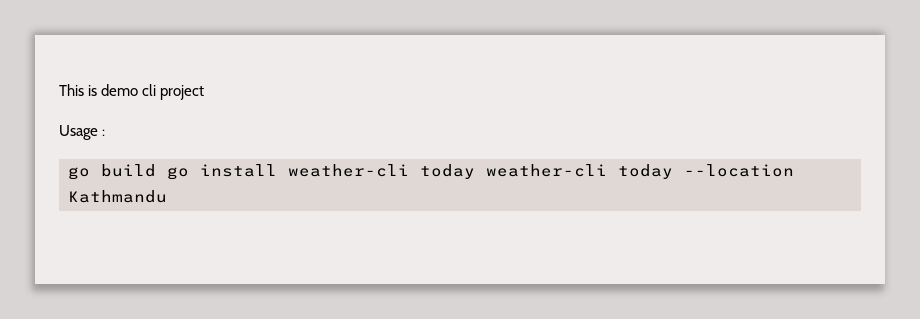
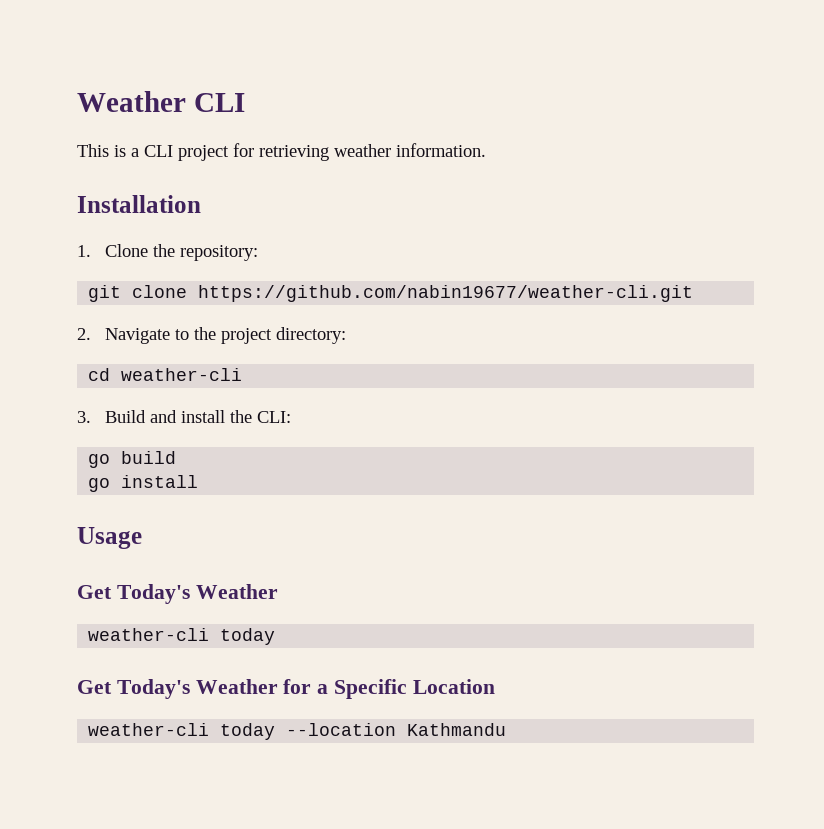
[59,84,205,100] [59,125,106,140] This is demo cli project // Usage : -> [77,91,245,112] [77,143,486,161] [77,195,201,213] [77,244,258,261] [88,285,694,302] [77,327,346,344] [88,368,243,381] [77,410,291,423] Weather CLI // This is a CLI project for retrieving weather information. // Installation // 1. Clone the repository: // git clone https://github.com/nabin19677/weather-cli.git // 2. Navigate to the project directory: // cd weather-cli // 3. Build and install the CLI:
(156, 170) none -> (177, 457) //
[288,164,475,179] weather-cli today -> [77,527,142,549] [77,584,278,604] [88,628,276,645] [77,679,495,699] // Usage // Get Today's Weather // weather-cli today // Get Today's Weather for a Specific Location //

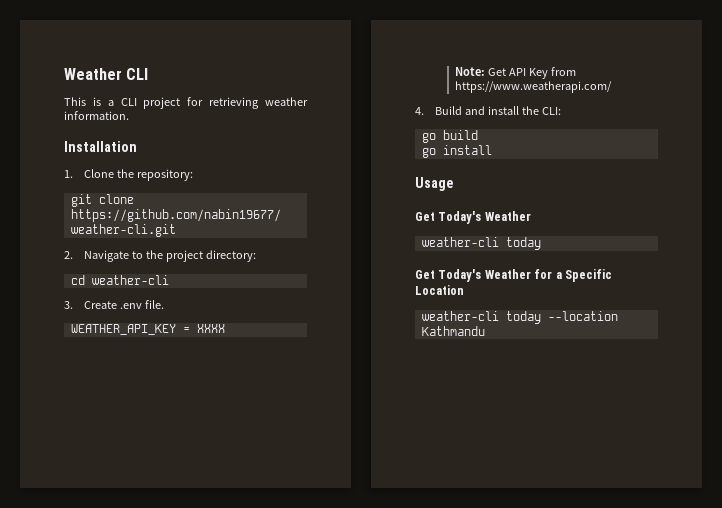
(91, 417) none -> [83,300,164,309] [70,324,225,335] [454,67,576,79] [454,81,612,93] [415,107,424,115] Create .env file. // WEATHER_API_KEY = XXXX // Note: Get API Key from https://www.weatherapi.com/ // 4.

